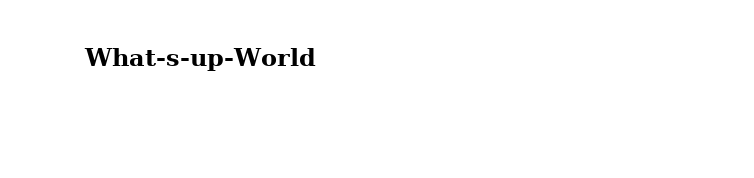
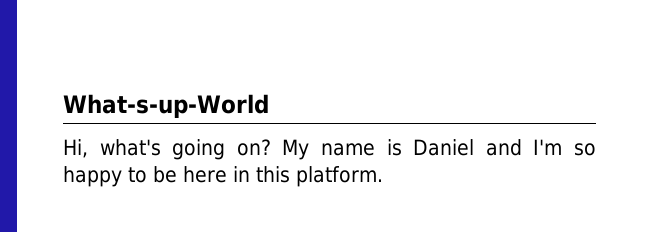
(316, 59) none -> [63,139,597,160] [63,166,383,187] // Hi, what's going on? My name is Daniel and I'm so happy to be here in this platform.

